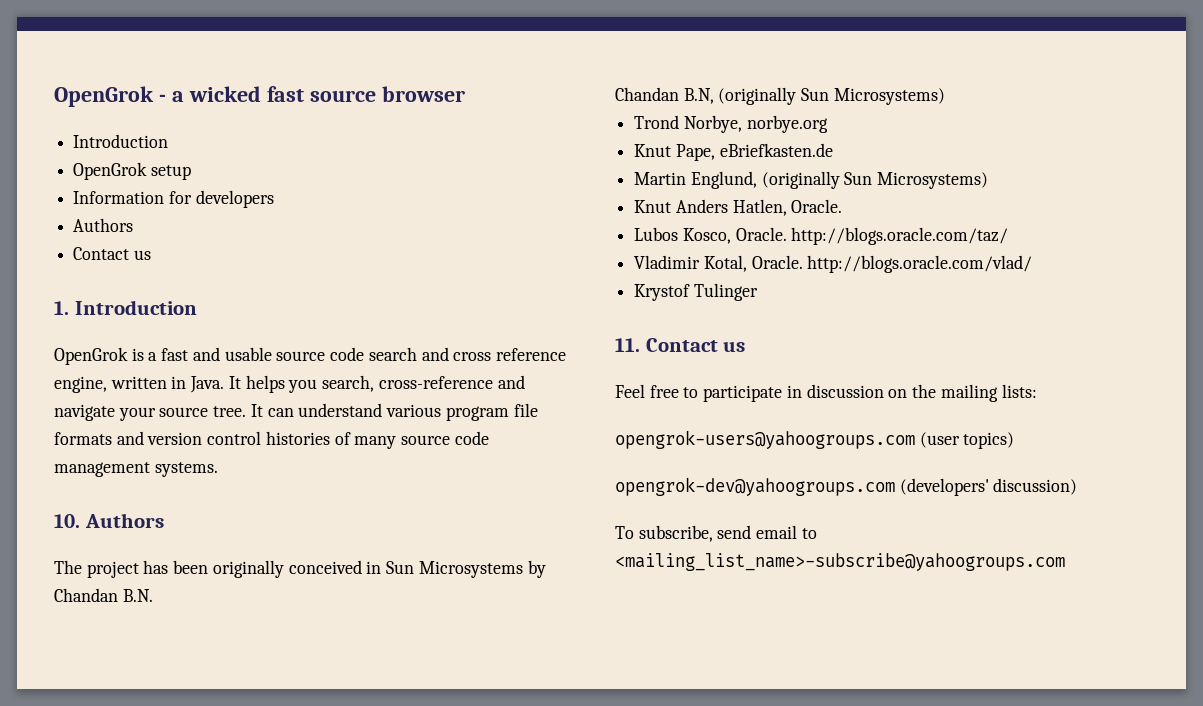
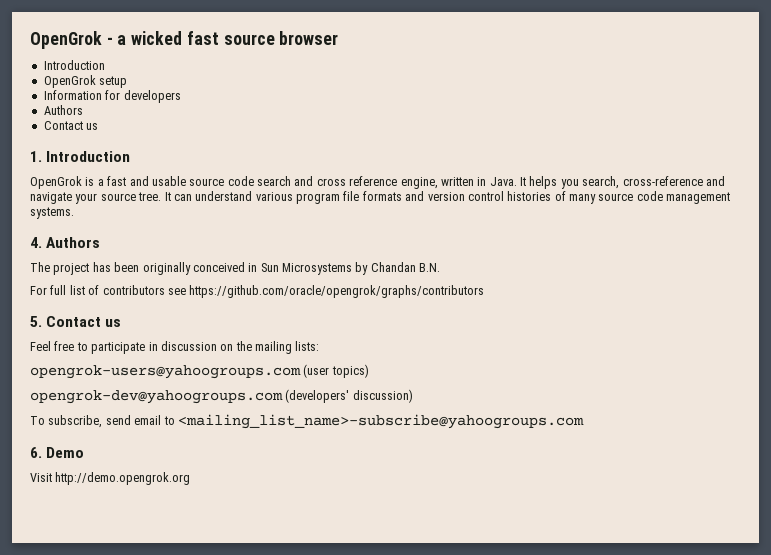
[54,514,80,528] 10. -> [30,237,42,248] 4.
[615,87,945,105] [634,115,828,133] [634,143,833,161] [634,171,989,189] [634,199,843,216] [634,227,1009,245] [634,255,1033,273] [634,283,758,301] [615,338,640,352] Chandan B.N, (originally Sun Microsystems) // Trond Norbye, norbye.org // Knut Pape, eBriefkasten.de // Martin Englund, (originally Sun Microsystems) // Knut Anders Hatlen, Oracle. // Lubos Kosco, Oracle. http://blogs.oracle.com/taz/ // Vladimir Kotal, Oracle. http://blogs.oracle.com/vlad/ // Krystof Tulinger // 11. -> [30,285,485,298] [30,316,42,327] For full list of contributors see https://github.com/oracle/opengrok/graphs/contributors // 5.
(1065, 562) none -> [30,447,85,458] [30,472,191,485] // 6. Demo // Visit http://demo.opengrok.org

